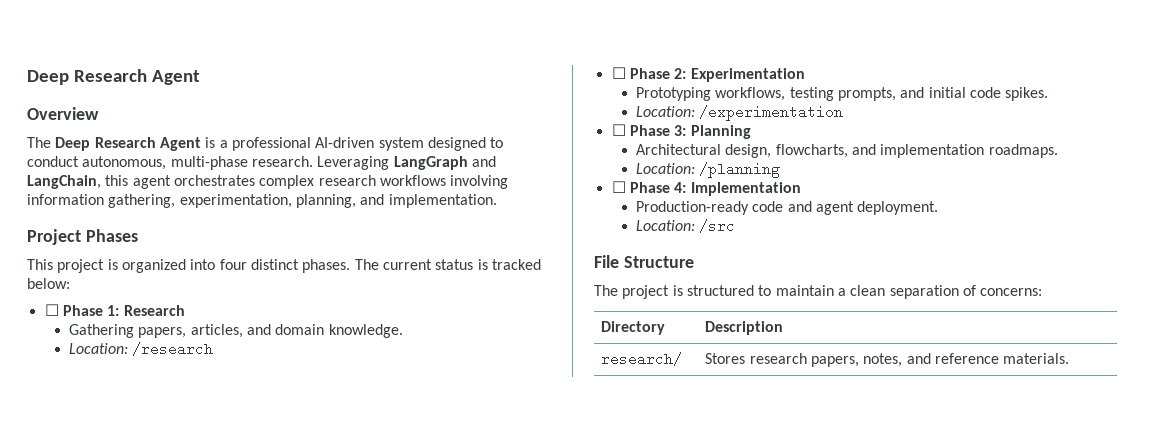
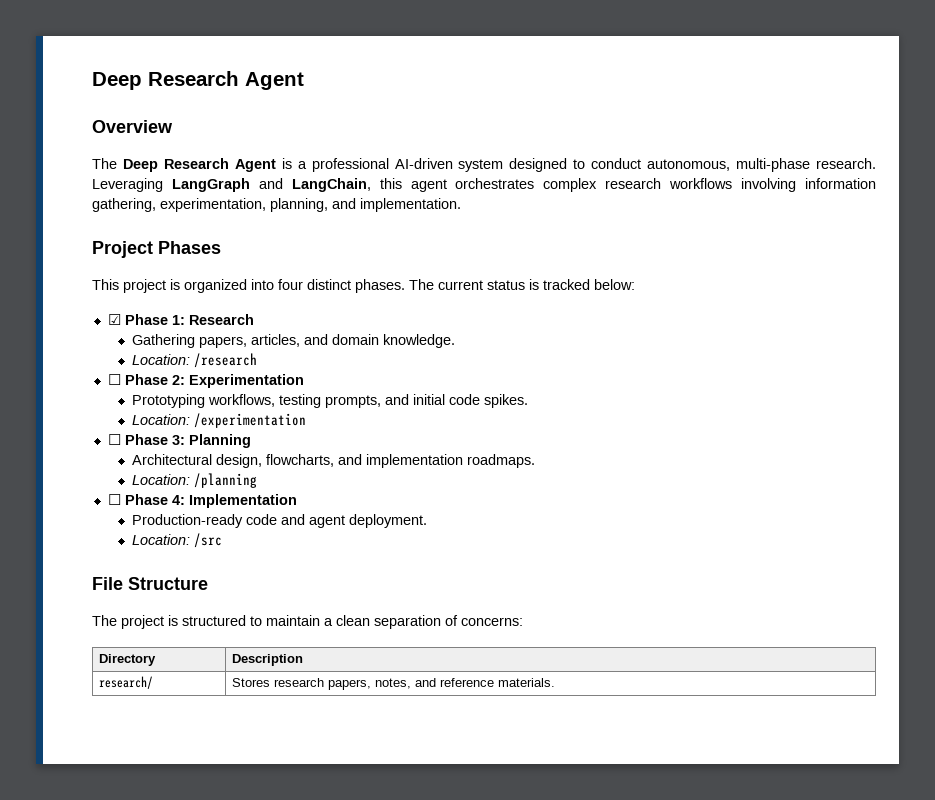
[44,304,59,316] ☐ -> [107,314,121,325] ☑

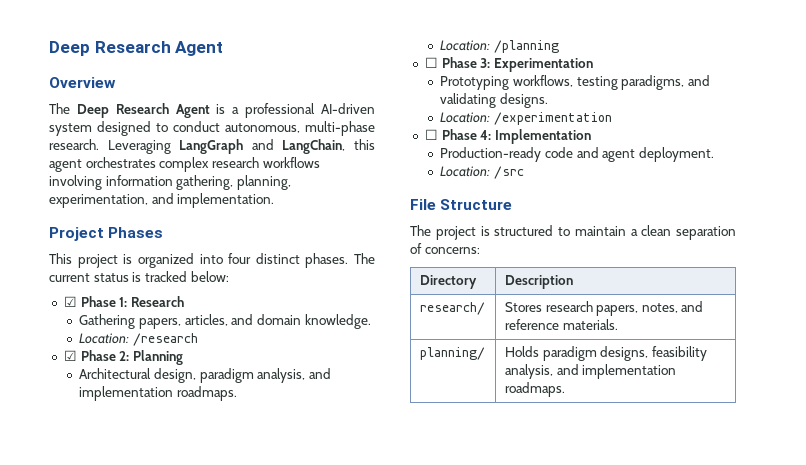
[160,198,328,212] experimentation, planning, -> [236,175,291,190] [49,194,148,208] planning, experimentation,
[107,374,121,385] ☐ -> [63,350,77,361] ☑
[188,374,304,388] [131,394,528,408] [131,413,306,428] [107,434,185,445] Experimentation // Prototyping workflows, testing prompts, and initial code spikes. // Location: /experimentation // ☐ Phase 3: -> (130, 356) none
[265,454,334,467] flowcharts, -> [199,368,306,383] paradigm analysis,
(257, 480) none -> [424,57,593,72] [440,75,710,90] [440,93,548,108] [440,112,612,125] // ☐ Phase 3: Experimentation // Prototyping workflows, testing paradigms, and validating designs. // Location: /experimentation
(555, 682) none -> [419,347,485,360] [504,346,707,361] [504,364,677,379] [504,382,565,397] // planning/ | Holds paradigm designs, feasibility analysis, and implementation roadmaps.

